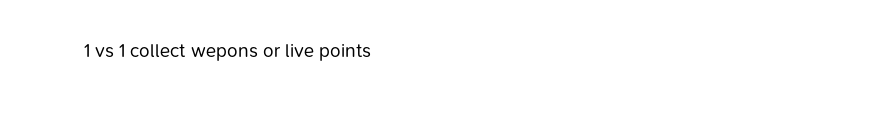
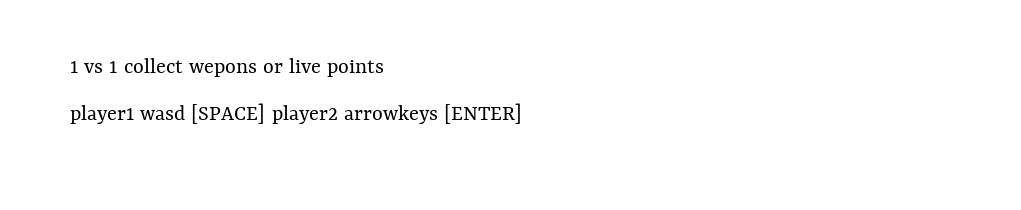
(371, 52) none -> [70,103,523,124] // player1 wasd [SPACE] player2 arrowkeys [ENTER]

